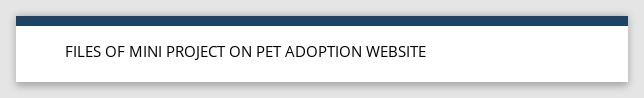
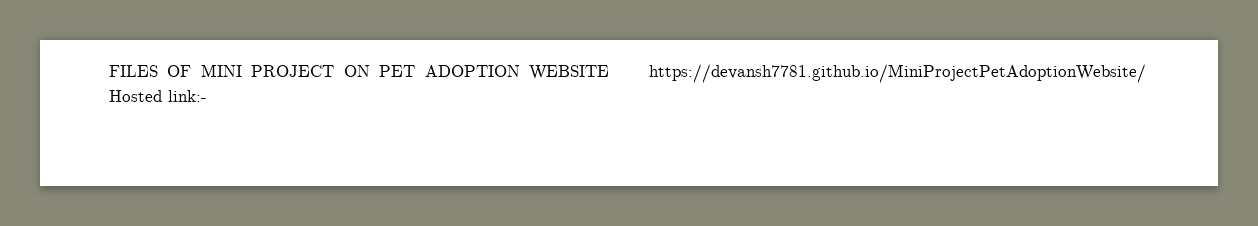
(427, 51) none -> [109,90,207,102] [649,64,1146,83] Hosted link:- https://devansh7781.github.io/MiniProjectPetAdoptionWebsite/

